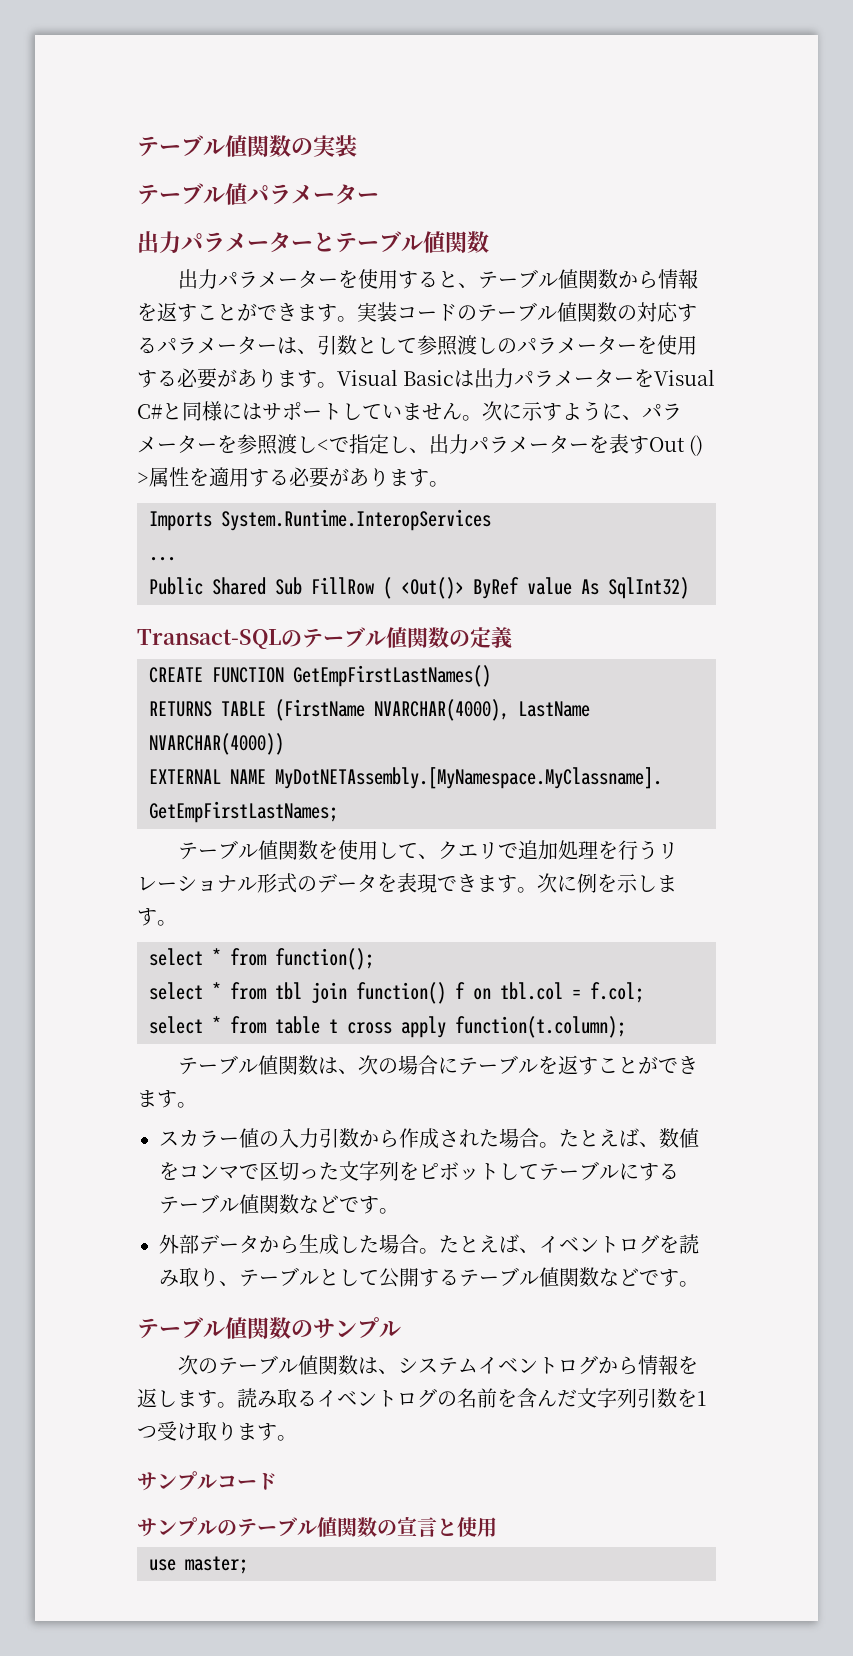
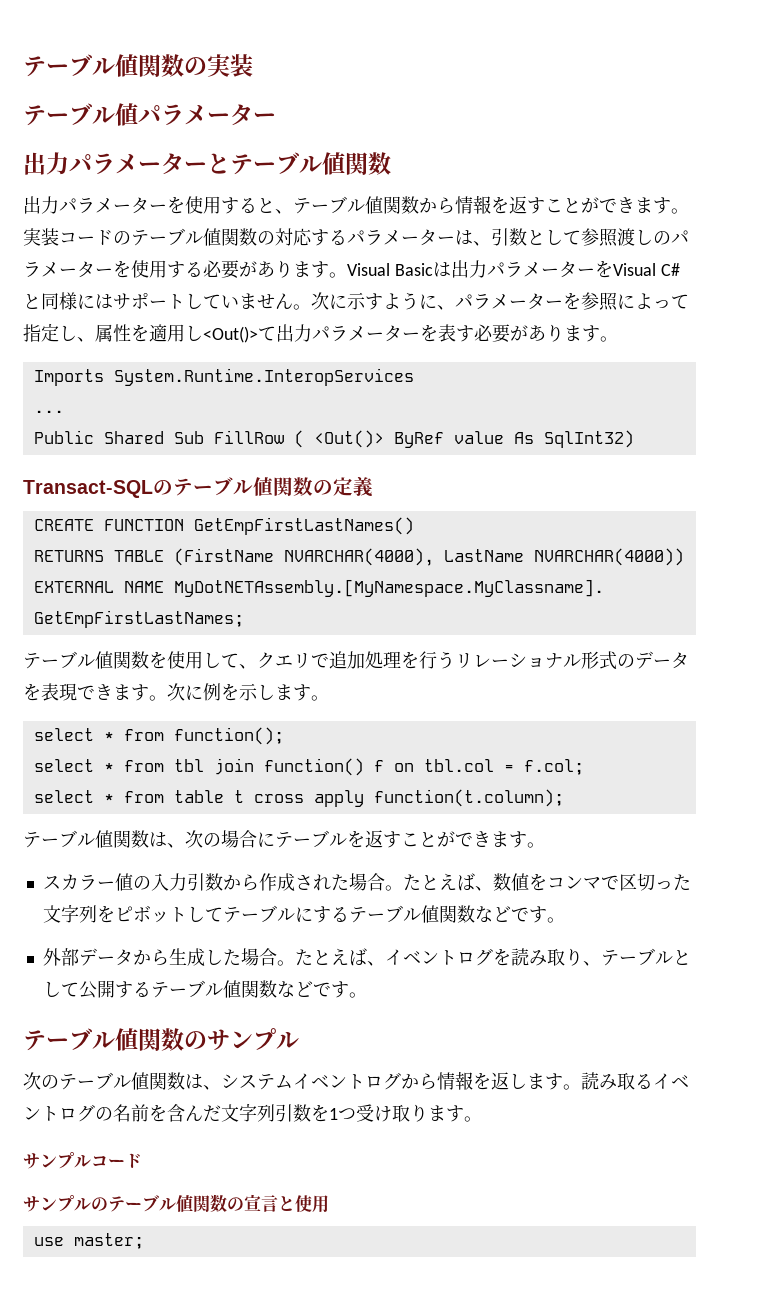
[277,434,429,454] 渡し<で指定し、 -> [617,293,689,309] [23,323,276,343] によって指定し、属性を適用し<Out()>て
[649,435,704,456] [137,467,289,487] Out () >属性を適用する -> (474, 333) none

